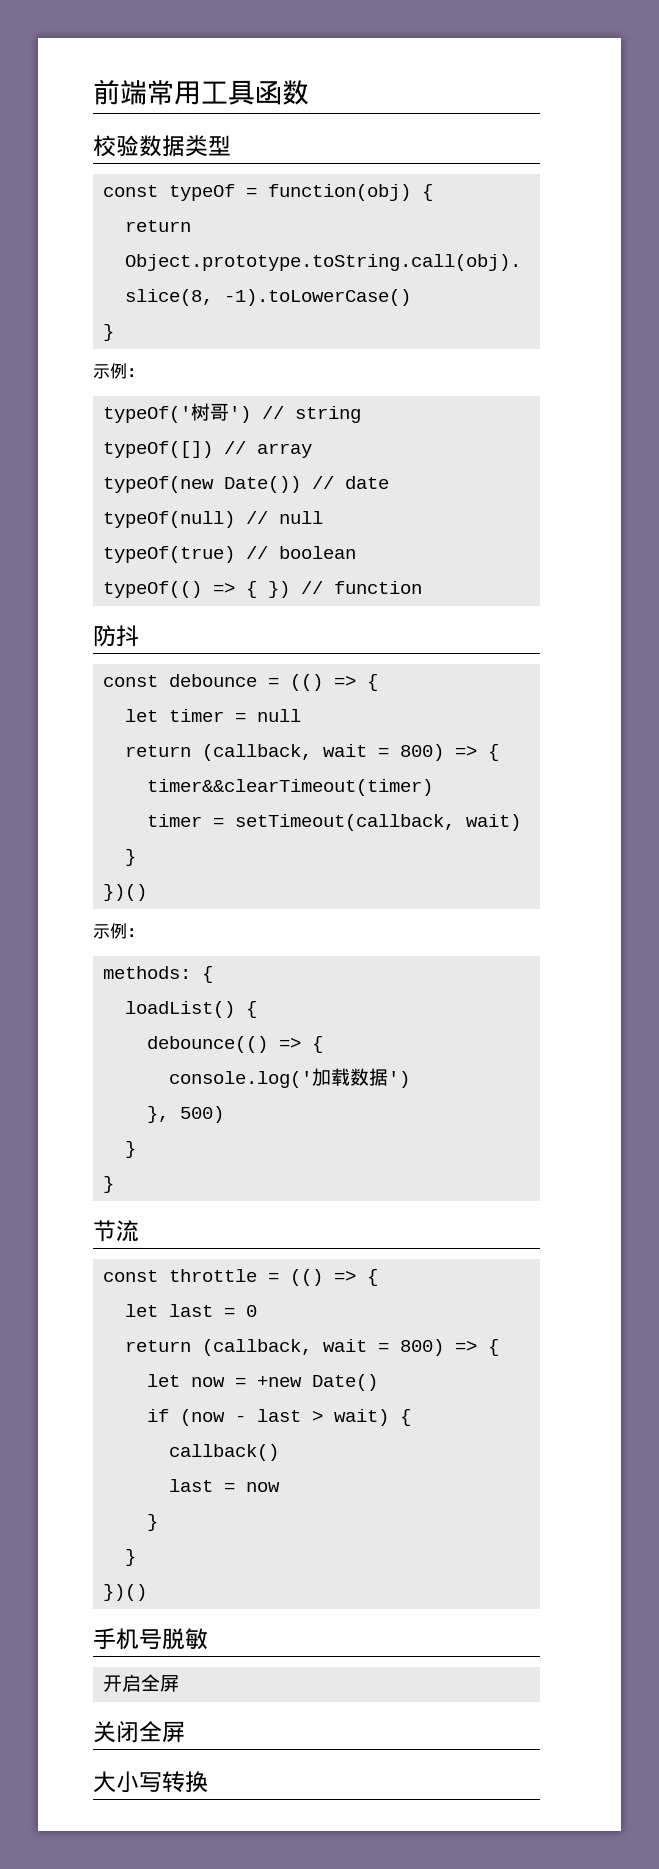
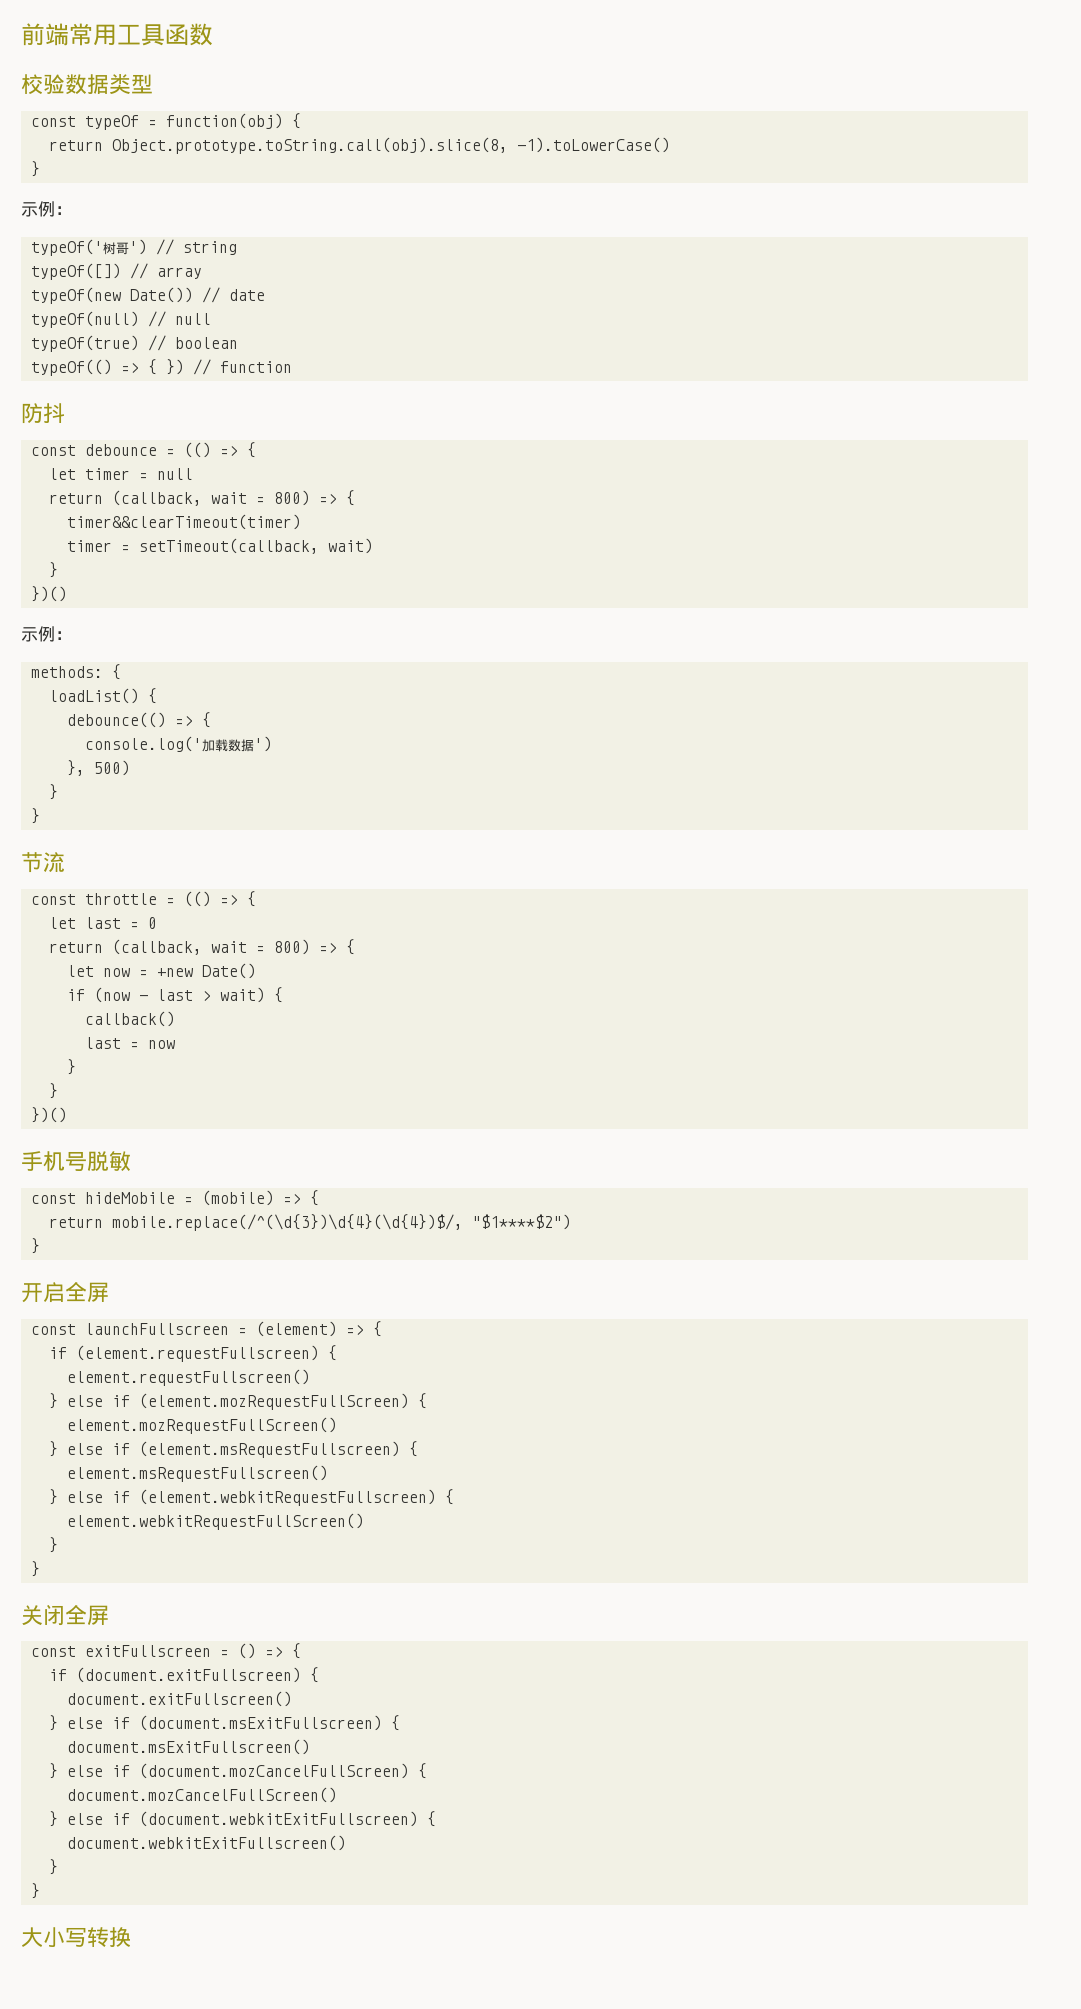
[103,1674,180,1692] [93,1721,185,1743] 开启全屏 // 关闭全屏 -> [31,1190,320,1206] [49,1214,572,1231] [31,1238,41,1254] [21,1282,109,1303] [31,1321,383,1337] [49,1345,338,1362] [67,1369,311,1386] [49,1393,428,1410] [67,1417,338,1434] [49,1441,419,1458] [67,1465,329,1482] [49,1489,455,1506] [67,1513,365,1530] [49,1537,59,1553] [31,1561,41,1577] [21,1604,109,1626] [31,1643,302,1659] [49,1667,320,1683] [67,1691,293,1707] [49,1715,401,1731] [67,1739,311,1755] [49,1763,428,1779] [67,1787,338,1803] [49,1811,437,1827] [67,1835,347,1851] [49,1859,59,1875] [31,1883,41,1899] const hideMobile = (mobile) => { // return mobile.replace(/^(\d{3})\d{4}(\d{4})$/, "$1****$2") // } // 开启全屏 // const launchFullscreen = (element) => { // if (element.requestFullscreen) { // element.requestFullscreen() // } else if (element.mozRequestFullScreen) { // element.mozRequestFullScreen() // } else if (element.msRequestFullscreen) { // element.msRequestFullscreen() // } else if (element.webkitRequestFullscreen) { // element.webkitRequestFullScreen() // } // } // 关闭全屏 // const exitFullscreen = () => { // if (document.exitFullscreen) { // document.exitFullscreen() // } else if (document.msExitFullscreen) { // document.msExitFullscreen() // } else if (document.mozCancelFullScreen) { // document.mozCancelFullScreen() // } else if (document.webkitExitFullscreen) { // document.webkitExitFullscreen() // } // }

